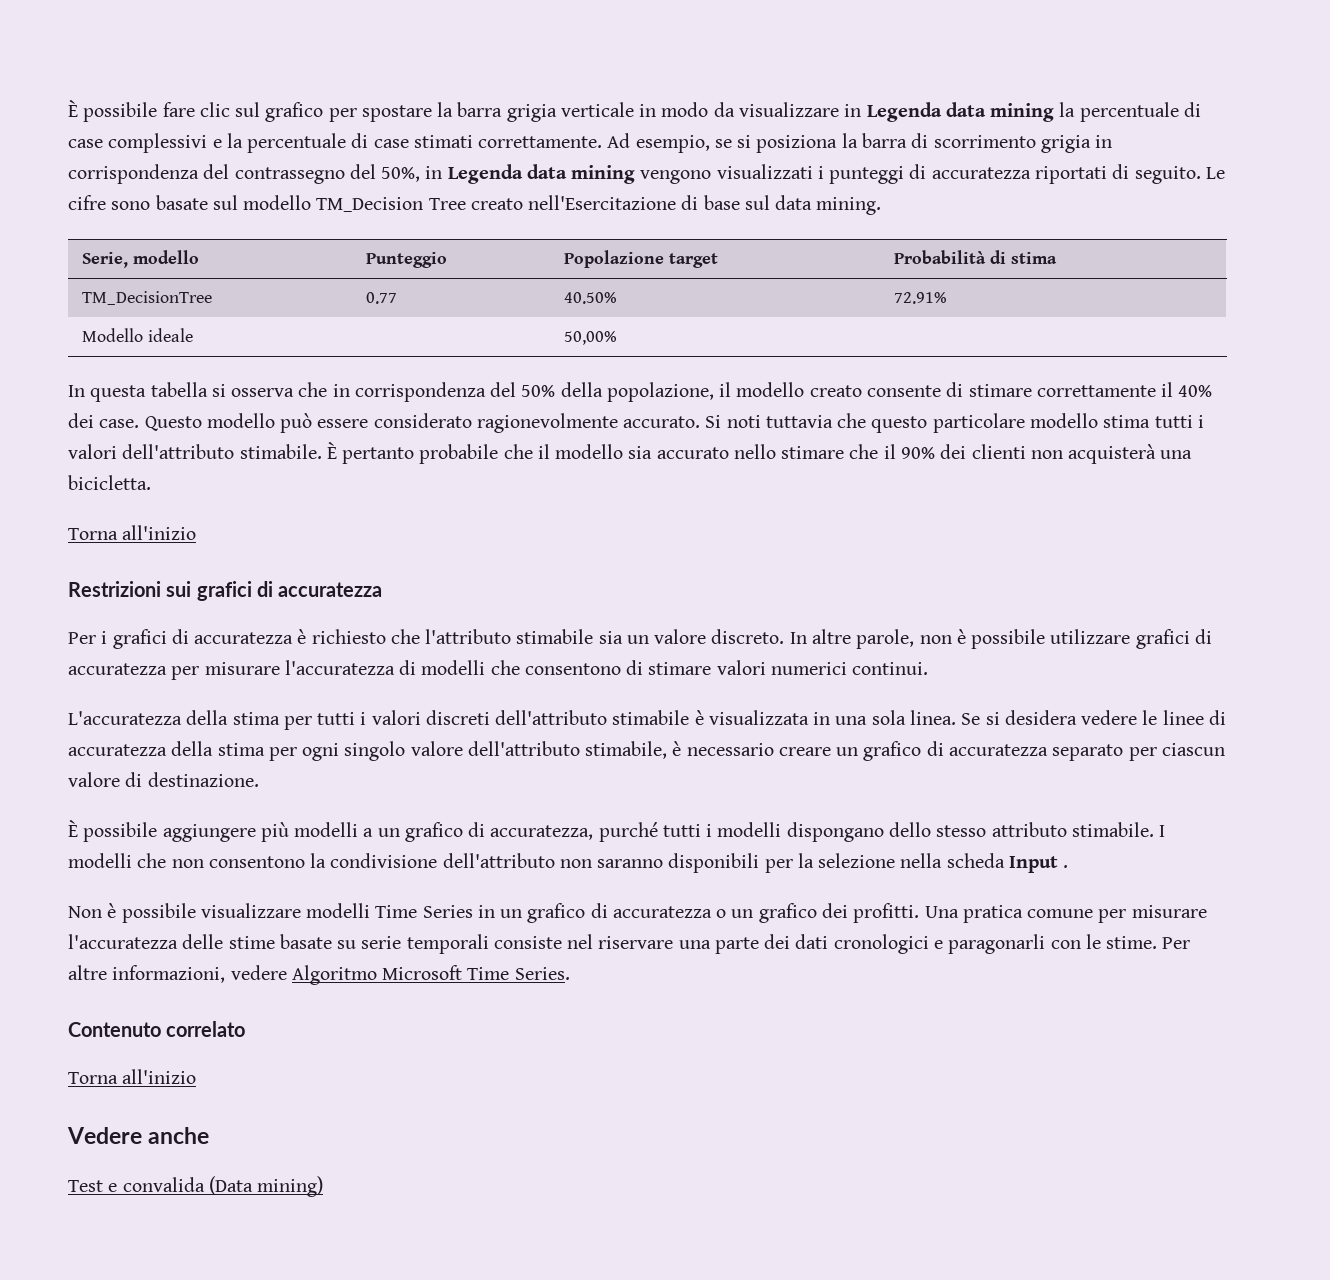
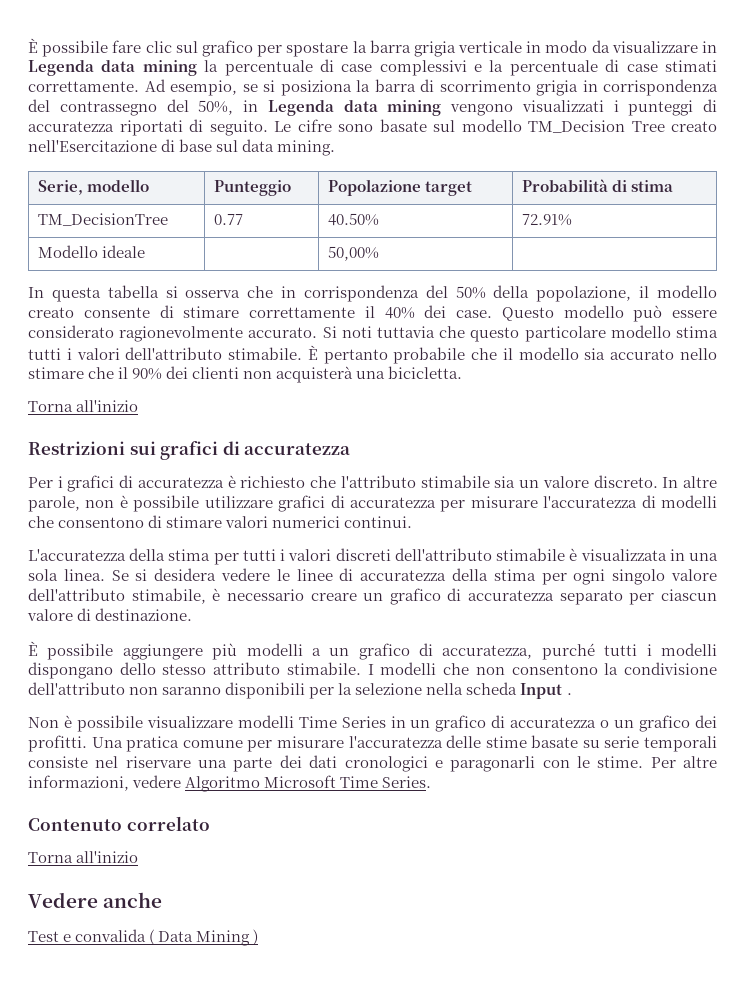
[208,1176,324,1197] (Data mining) -> [149,929,259,946] ( Data Mining )

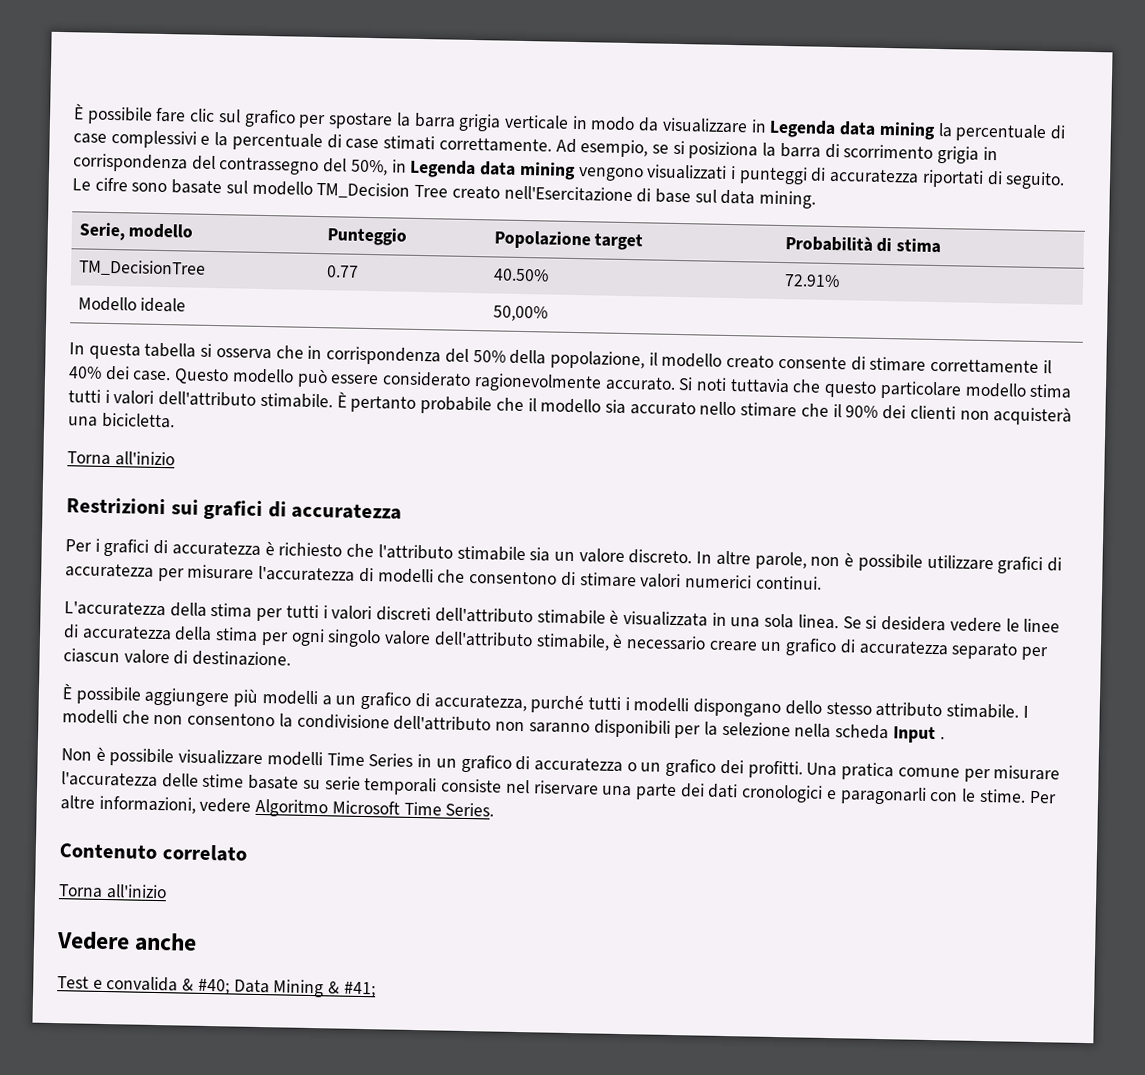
[149,929,259,946] ( Data Mining ) -> [182,978,376,998] & #40; Data Mining & #41;

